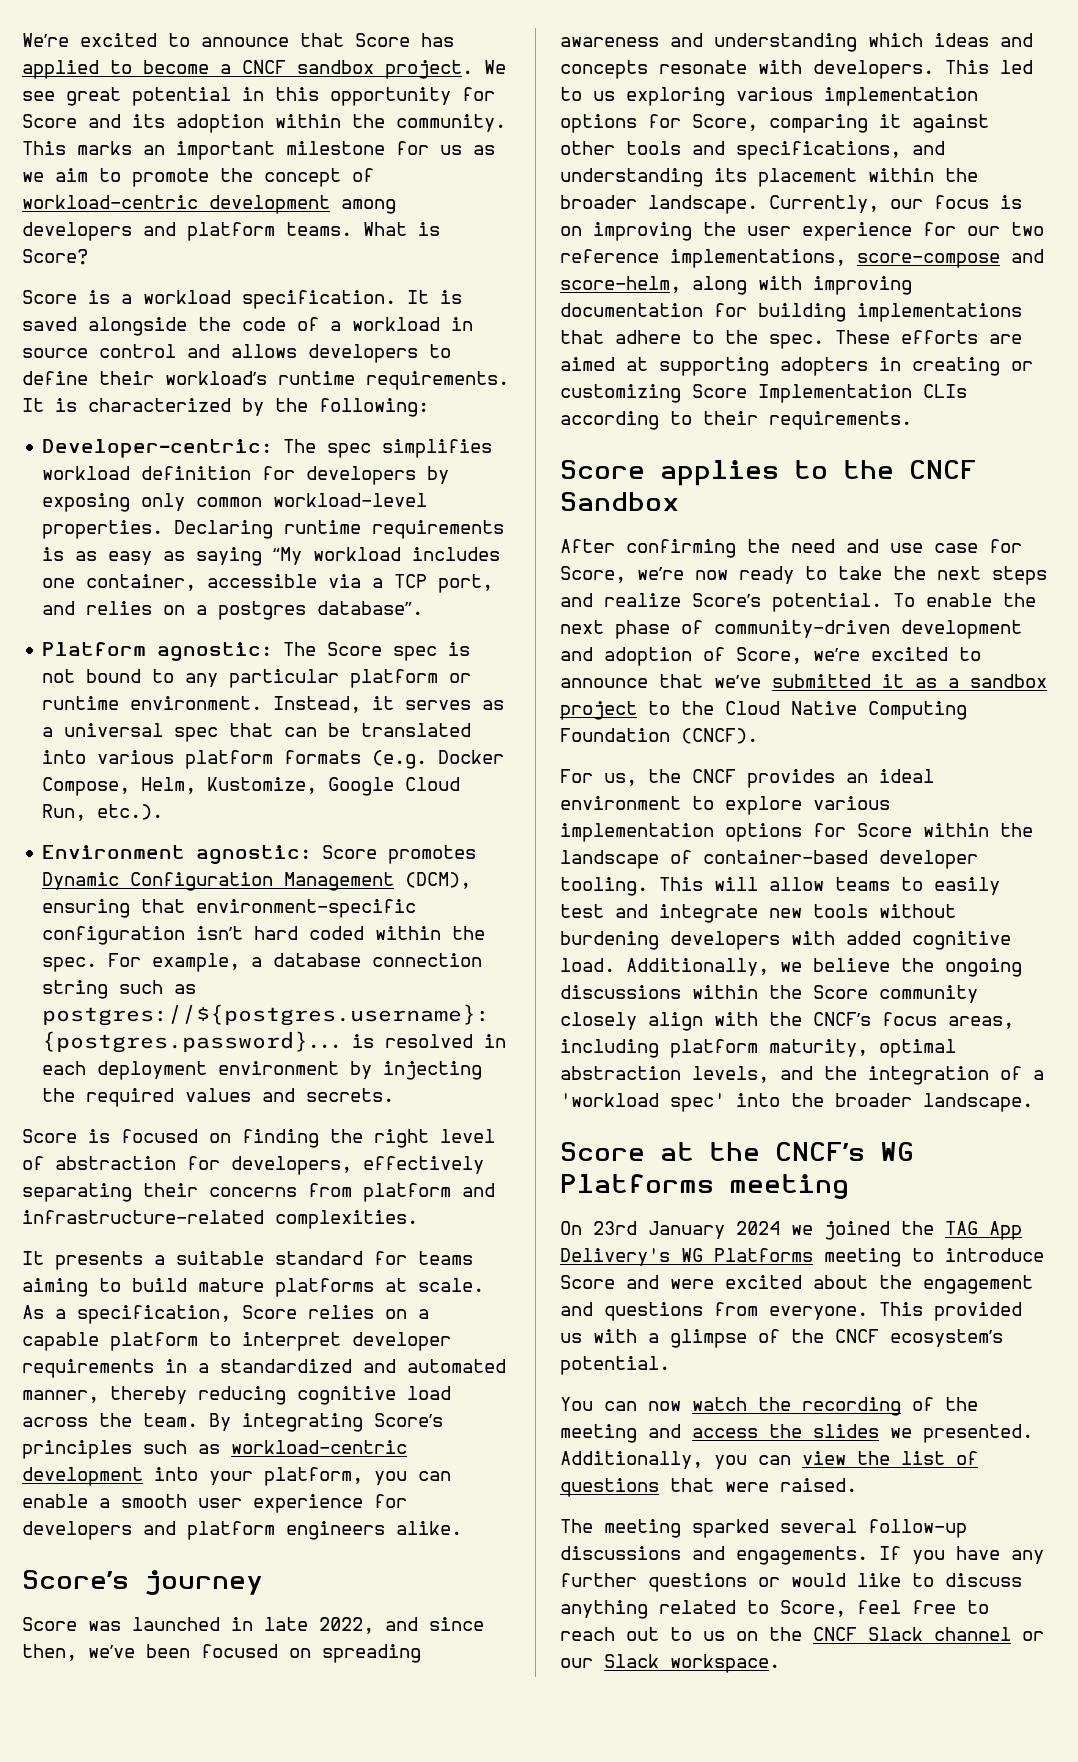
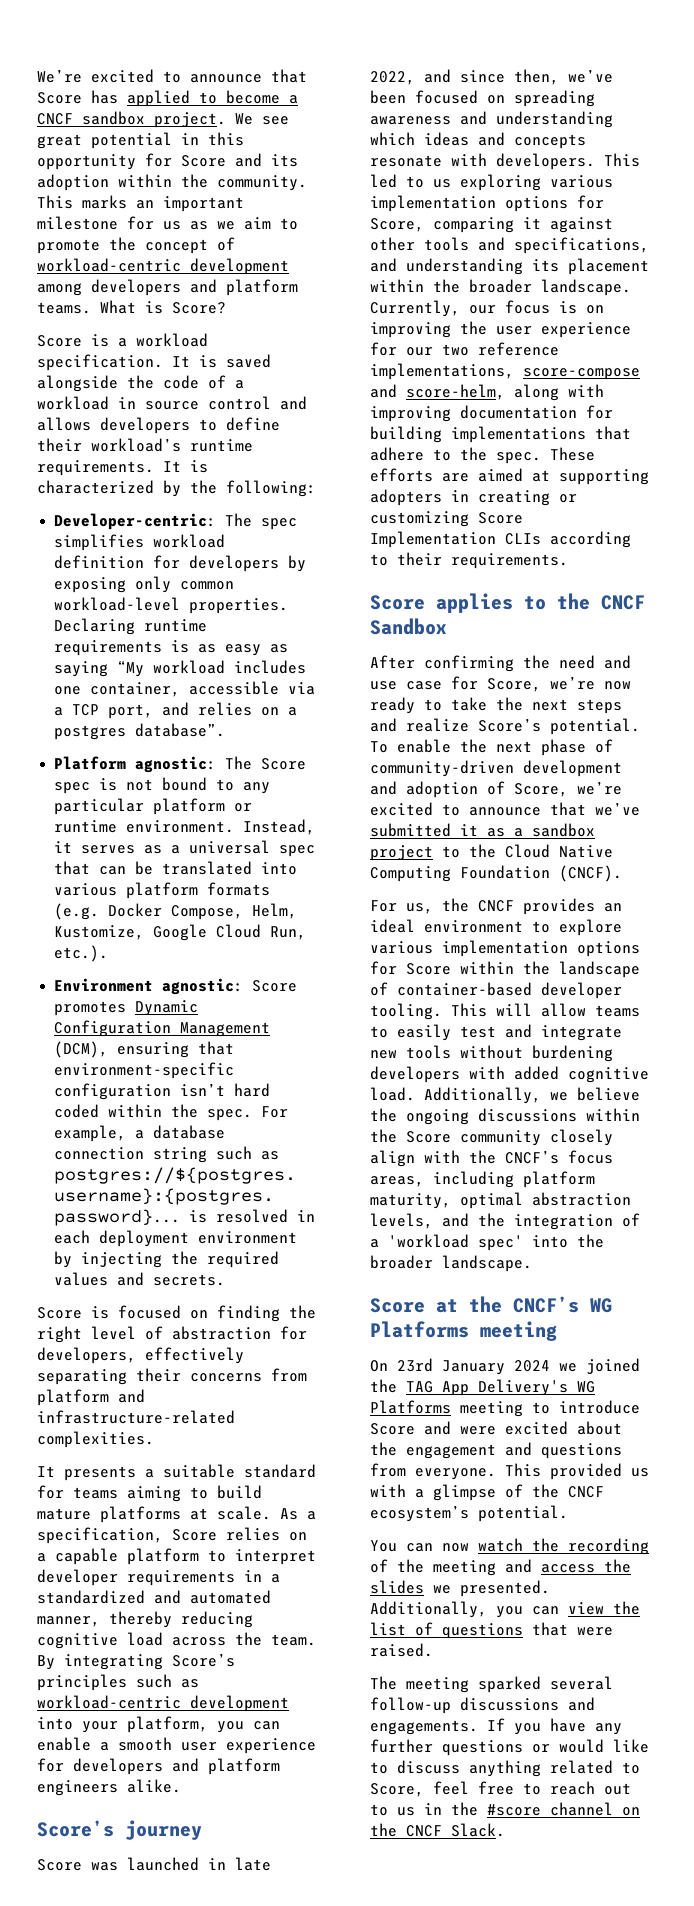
[736,1627,1044,1641] [560,1654,780,1673] on the CNCF Slack channel or our Slack workspace. -> [424,1802,640,1816] [370,1823,505,1837] in the #score channel on the CNCF Slack.

